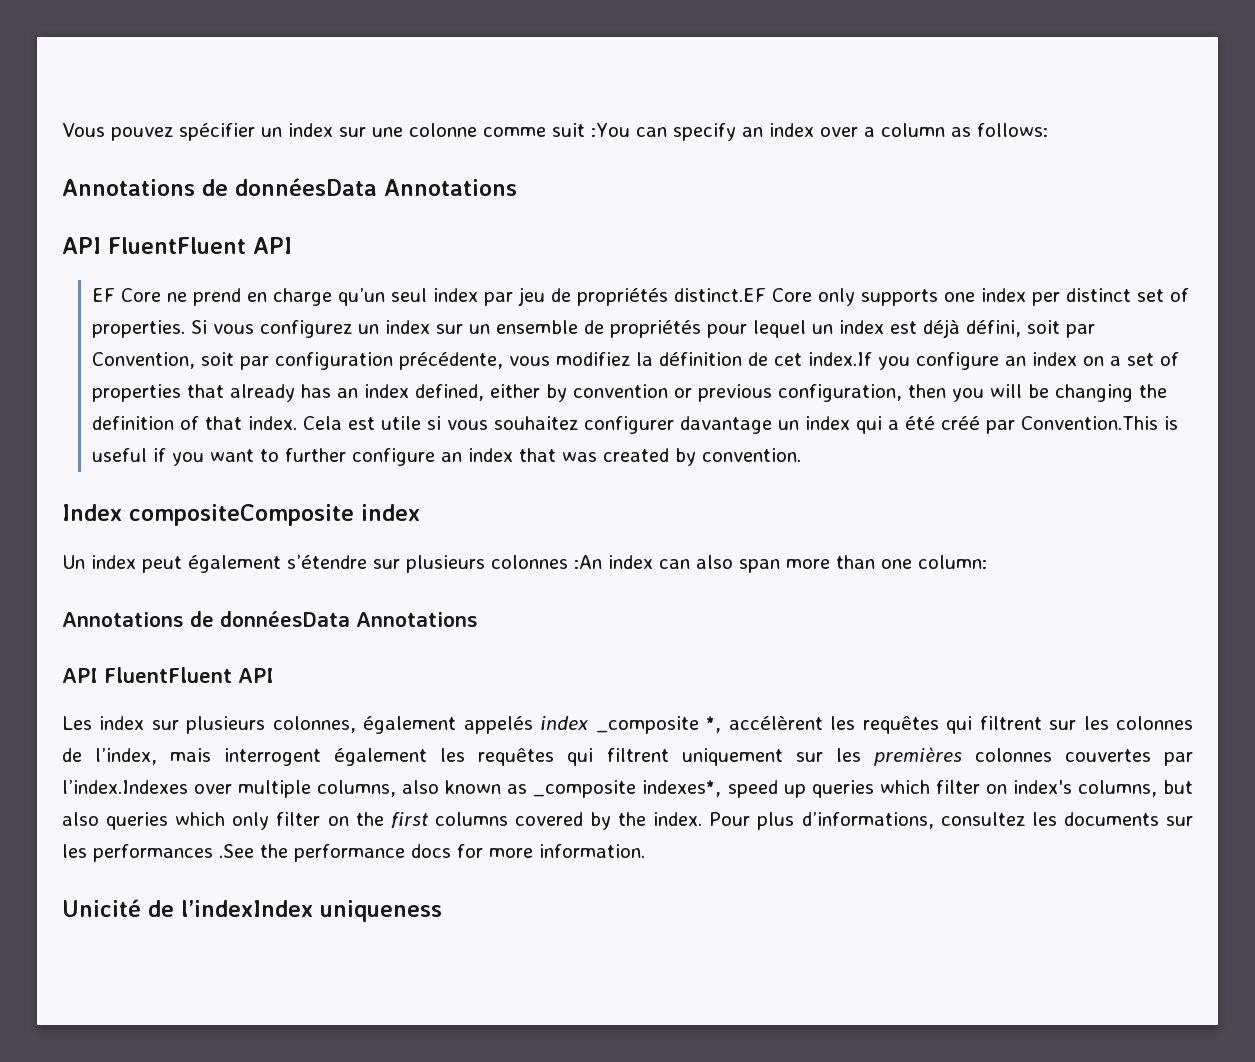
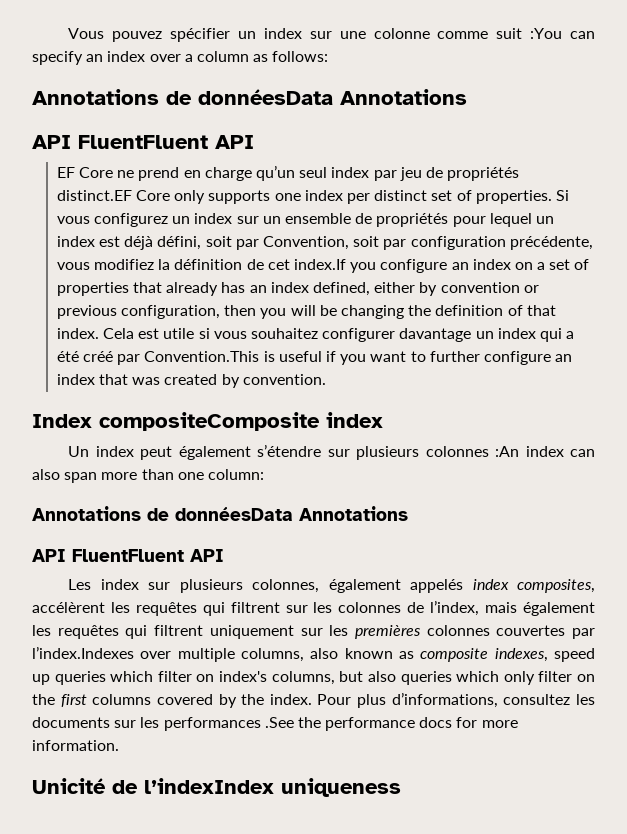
[595,716,722,734] _composite *, -> [517,579,595,593] composites,
[224,748,322,766] interrogent -> (518, 607) none
[533,780,722,798] _composite indexes*, -> [420,648,548,662] composite indexes,

